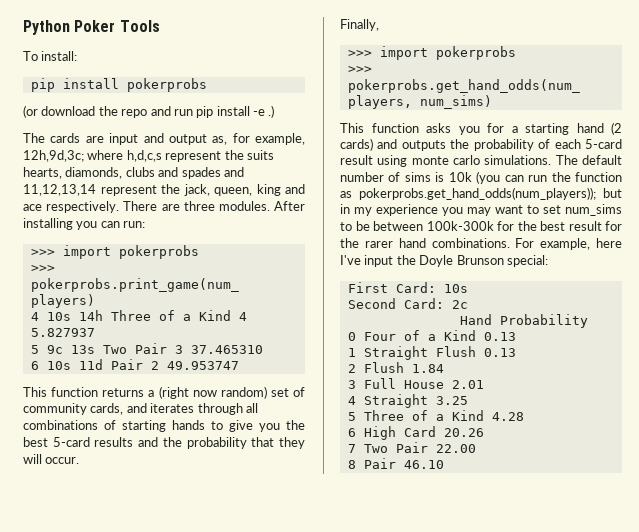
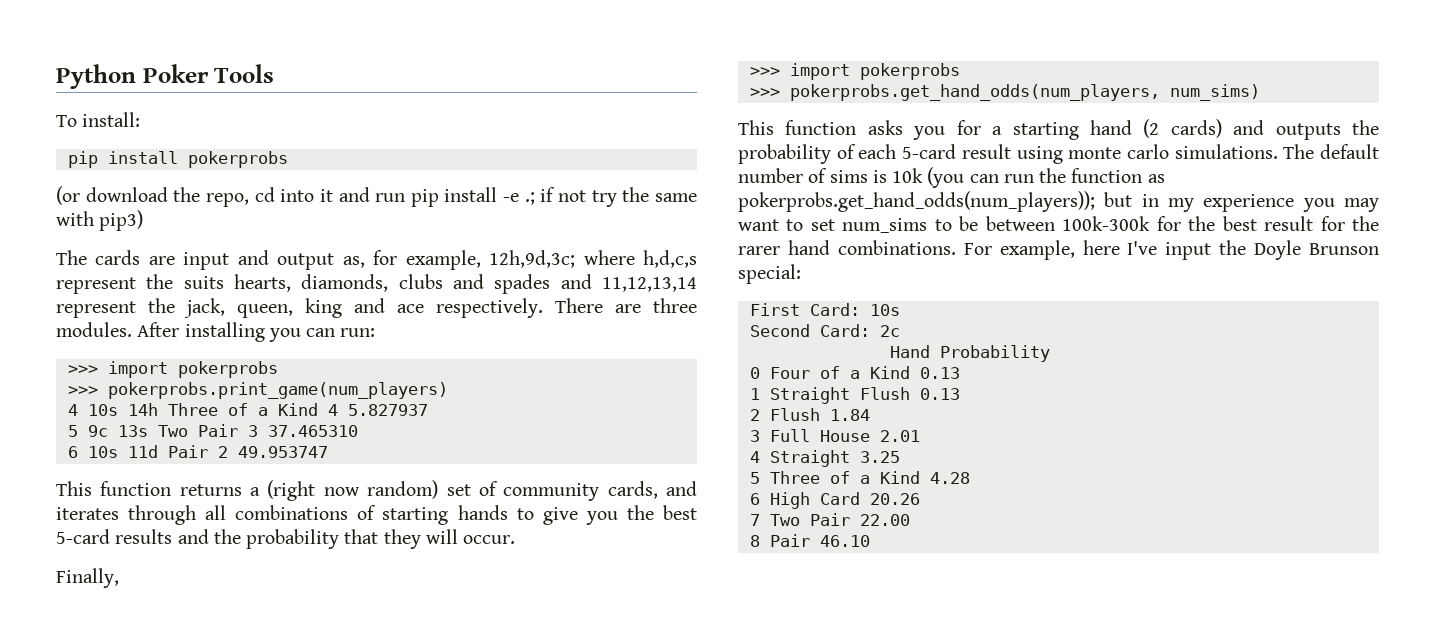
[121,109,148,118] repo -> [205,187,333,207] repo, cd into it
[268,105,275,118] .) -> [524,187,697,207] [56,210,144,231] .; if not try the same with pip3)

